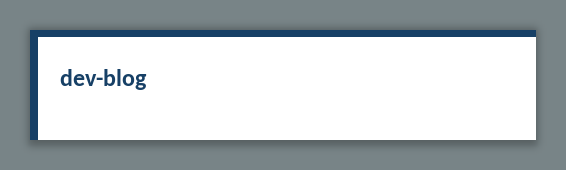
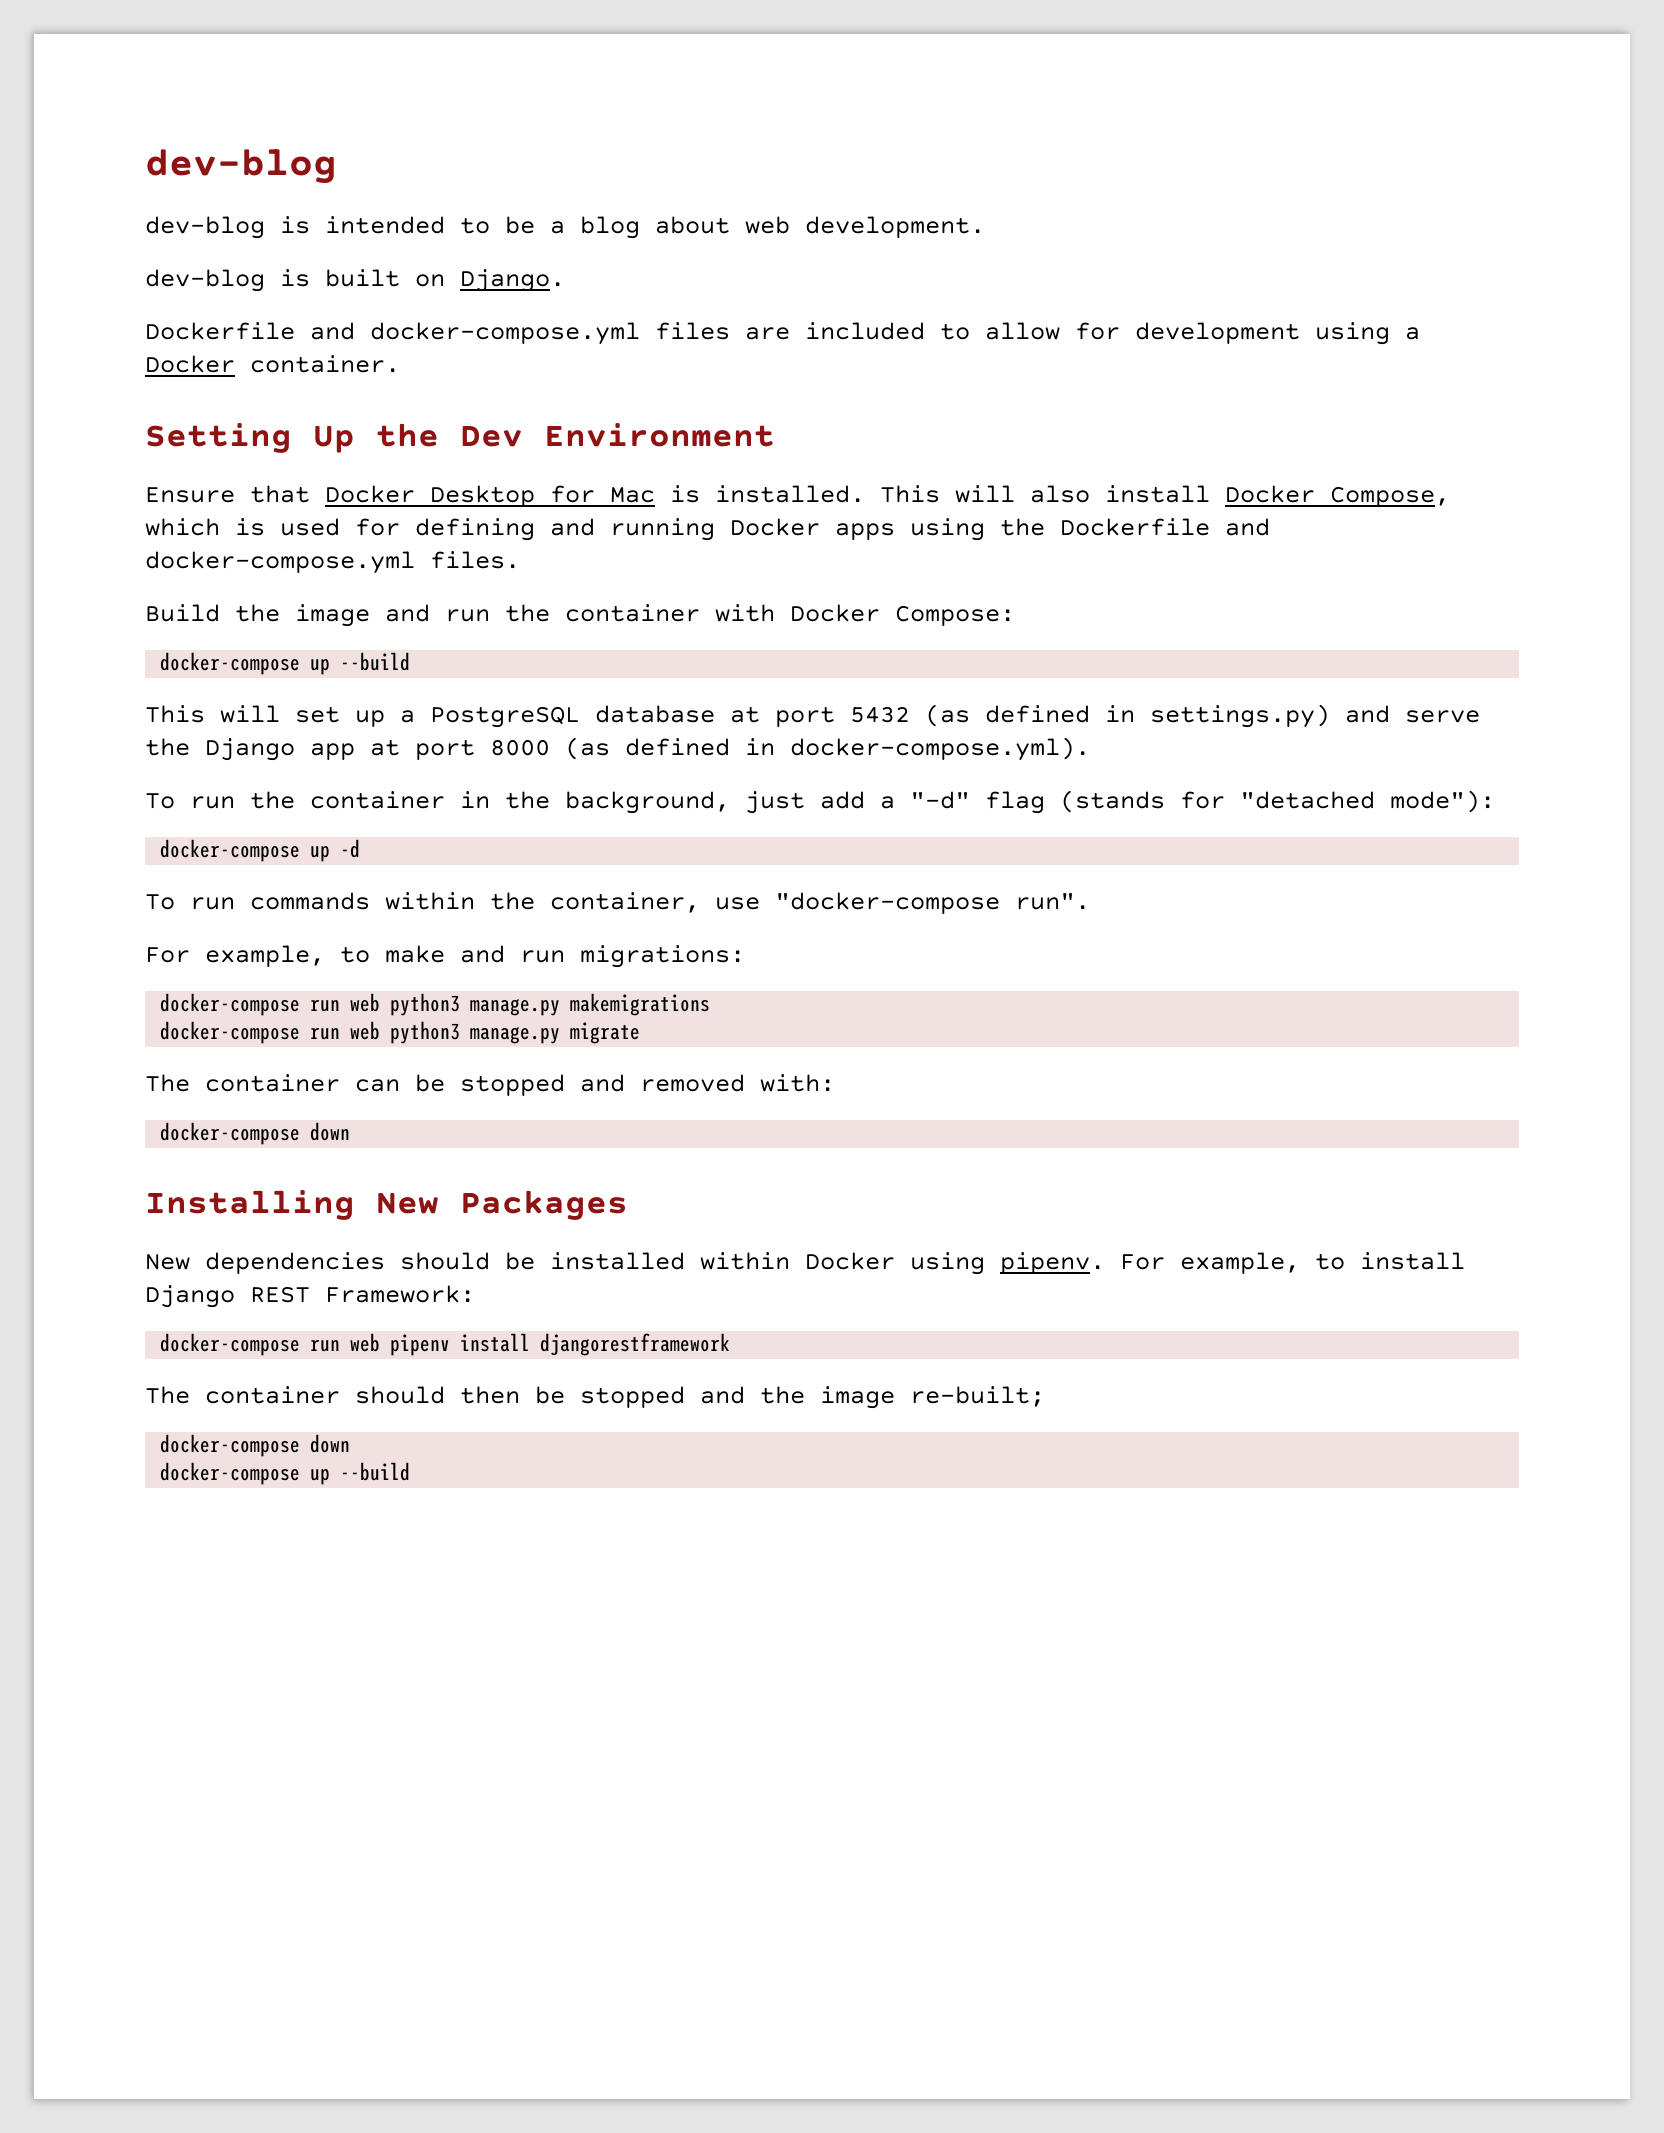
[60,69,147,90] dev-blog -> [145,149,337,184] [145,216,985,239] [145,269,565,292] [145,322,1420,345] [145,355,400,373] [145,423,775,453] [145,485,1450,507] [145,518,1270,541] [145,551,520,574] [145,604,1015,627] [160,652,411,675] [145,704,1480,728] [145,737,1090,761] [145,790,1495,814] [160,839,361,862] [145,892,1090,914] [145,945,745,968] [160,993,711,1016] [160,1021,641,1044] [145,1074,835,1096] [160,1122,351,1145] [145,1190,628,1220] [145,1252,1465,1275] [145,1285,475,1308] [160,1333,731,1356] [145,1386,1045,1409] [160,1434,351,1457] [160,1462,411,1485] dev-blog // dev-blog is intended to be a blog about web development. // dev-blog is built on Django. // Dockerfile and docker-compose.yml files are included to allow for development using a Docker container. // Setting Up the Dev Environment // Ensure that Docker Desktop for Mac is installed. This will also install Docker Compose, which is used for defining and running Docker apps using the Dockerfile and docker-compose.yml files. // Build the image and run the container with Docker Compose: // docker-compose up --build // This will set up a PostgreSQL database at port 5432 (as defined in settings.py) and serve the Django app at port 8000 (as defined in docker-compose.yml). // To run the container in the background, just add a "-d" flag (stands for "detached mode"): // docker-compose up -d // To run commands within the container, use "docker-compose run". // For example, to make and run migrations: // docker-compose run web python3 manage.py makemigrations // docker-compose run web python3 manage.py migrate // The container can be stopped and removed with: // docker-compose down // Installing New Packages // New dependencies should be installed within Docker using pipenv. For example, to install Django REST Framework: // docker-compose run web pipenv install djangorestframework // The container should then be stopped and the image re-built; // docker-compose down // docker-compose up --build

